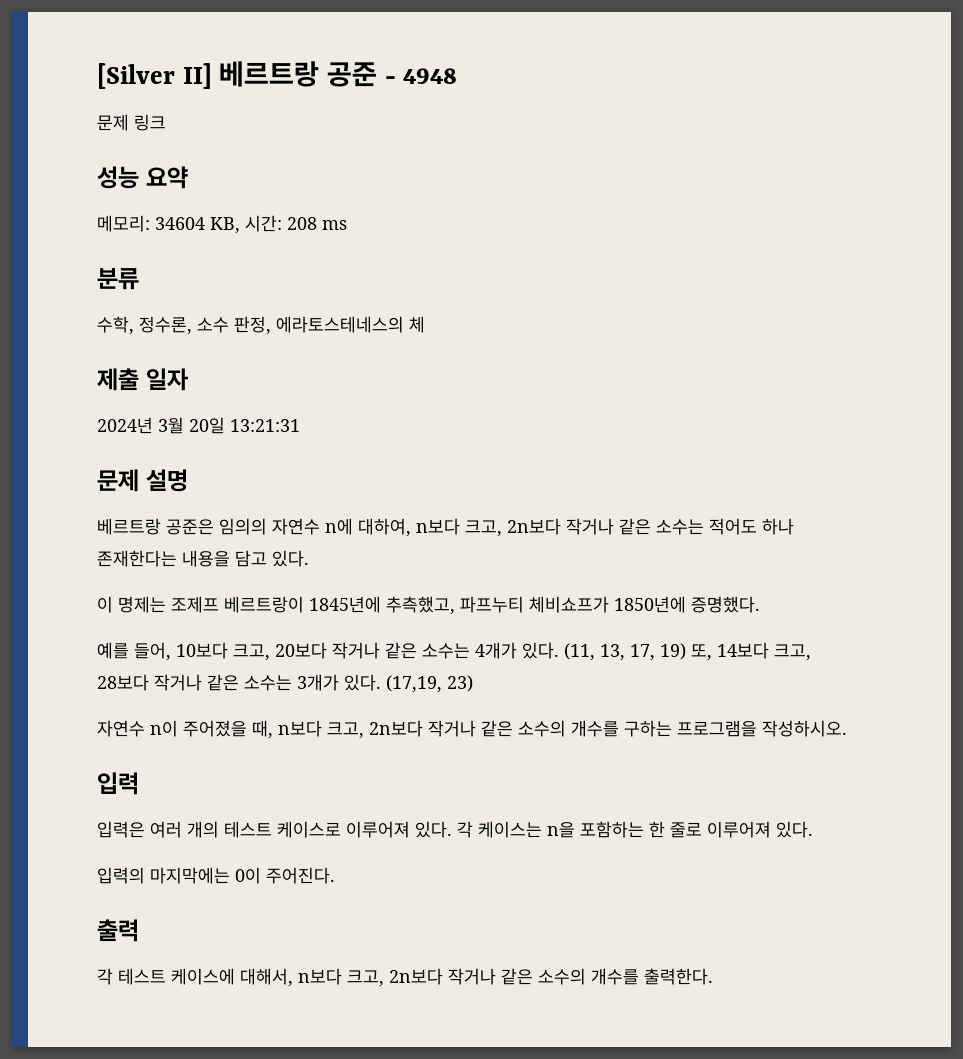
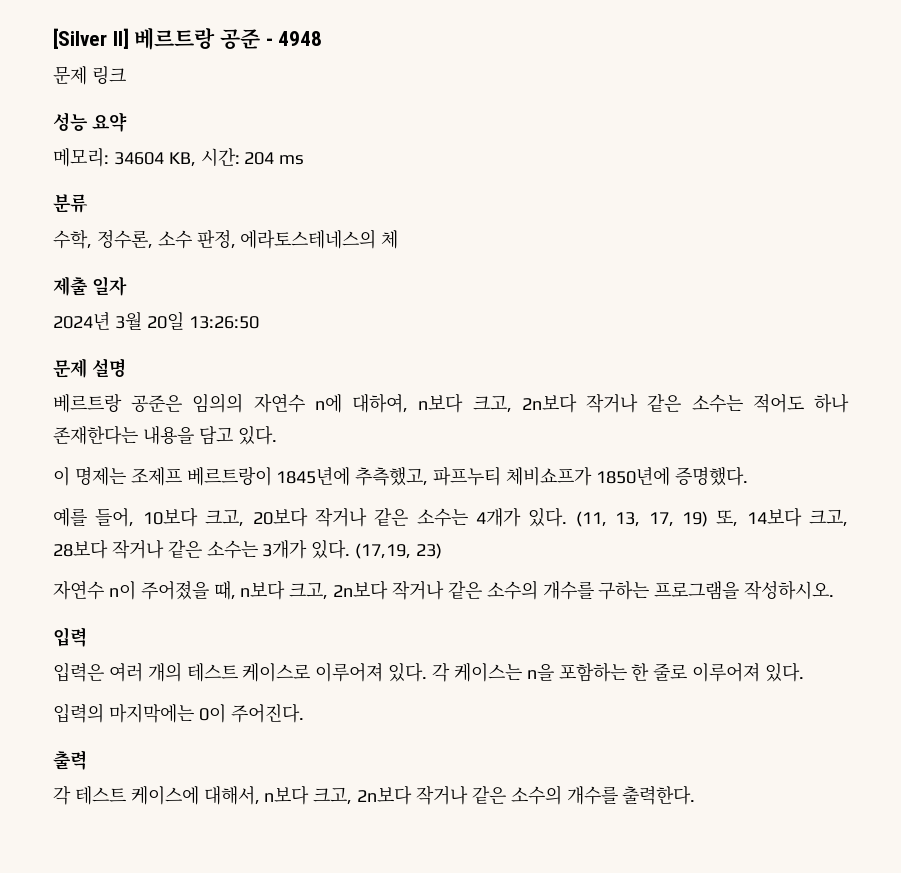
[287,217,317,230] 208 -> [244,152,275,165] 204
[230,419,300,432] 13:21:31 -> [188,316,259,329] 13:26:50

